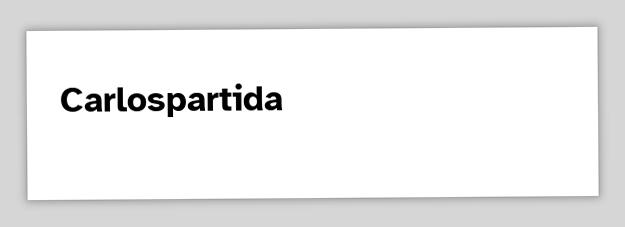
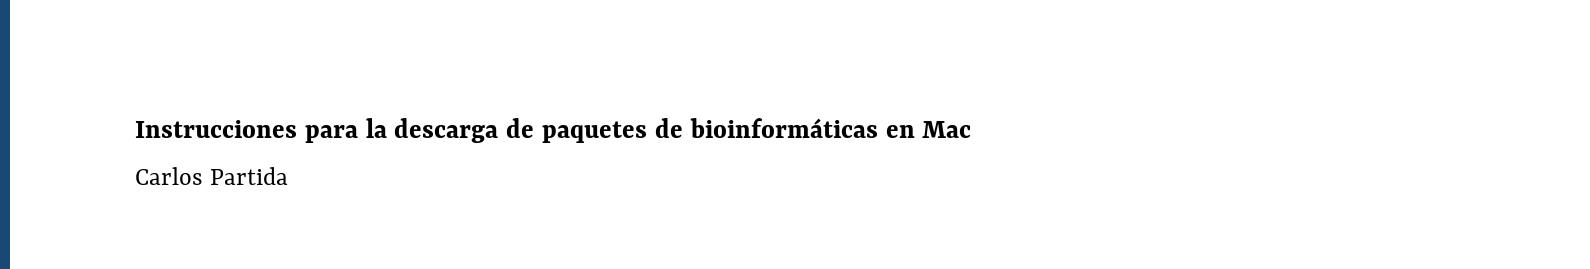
[59,83,284,118] Carlospartida -> [135,118,972,143] [135,167,289,185] Instrucciones para la descarga de paquetes de bioinformáticas en Mac // Carlos Partida

